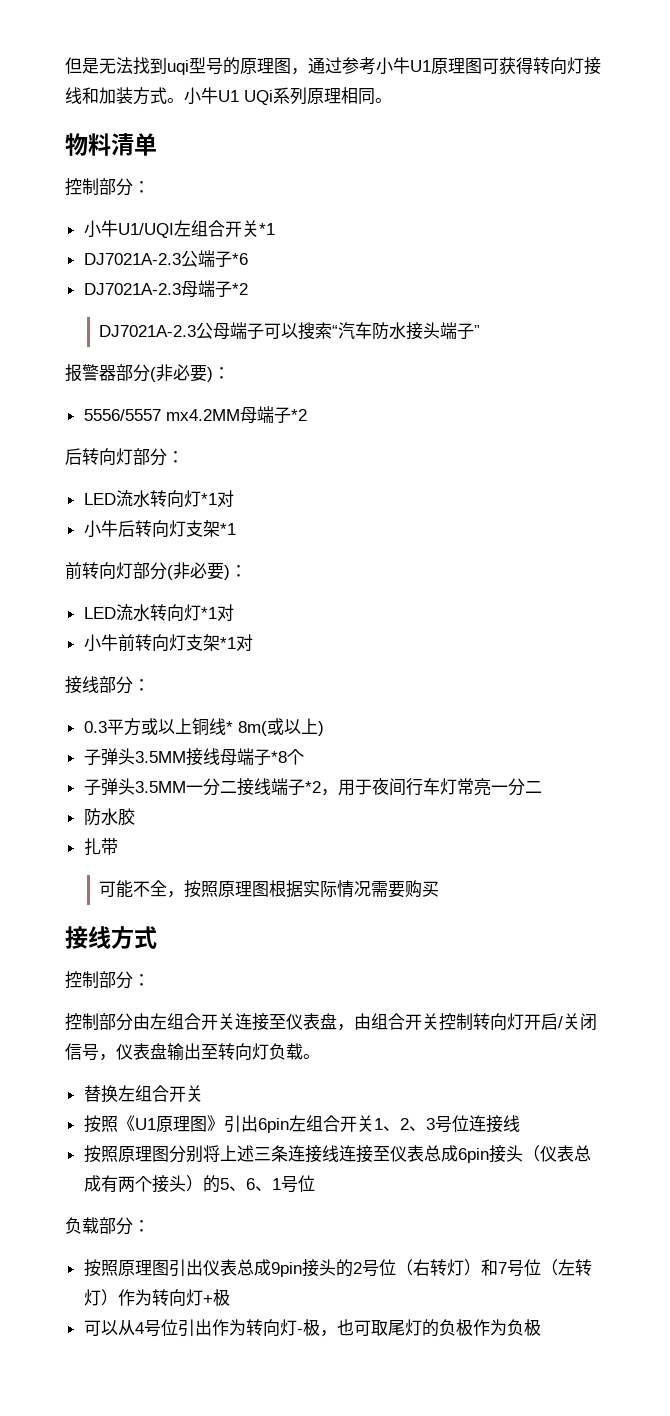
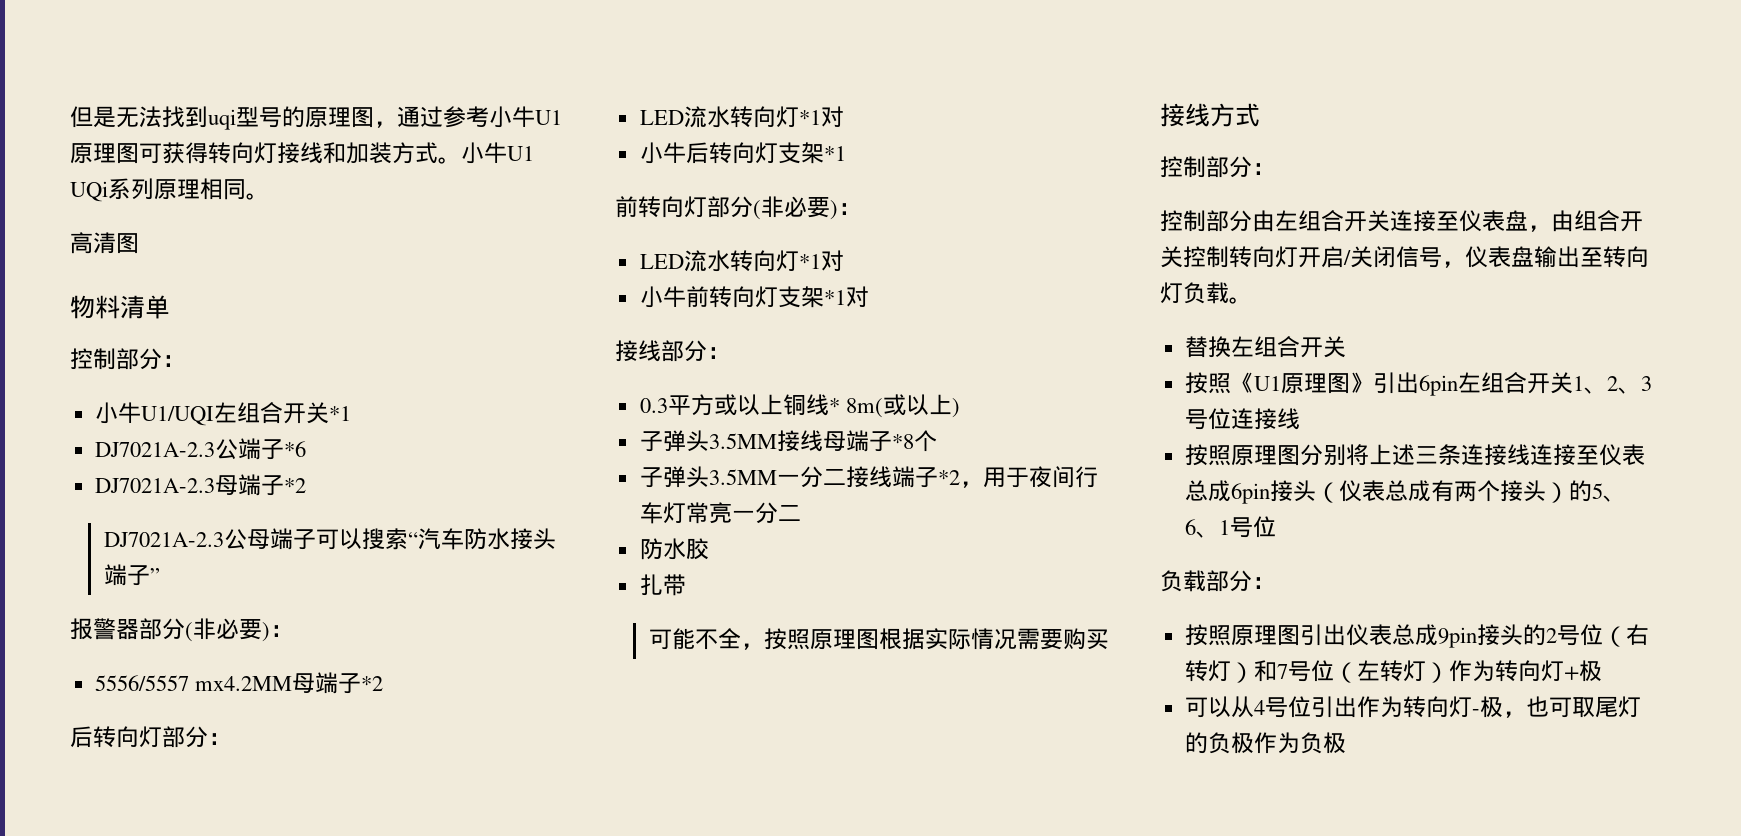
(392, 100) none -> [70,232,139,254] // 高清图

